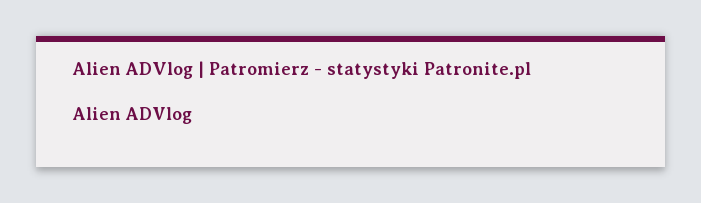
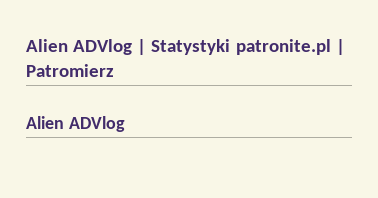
[209,62,531,79] Patromierz - statystyki Patronite.pl -> [151,39,345,55] [26,64,114,77] Statystyki patronite.pl | Patromierz

